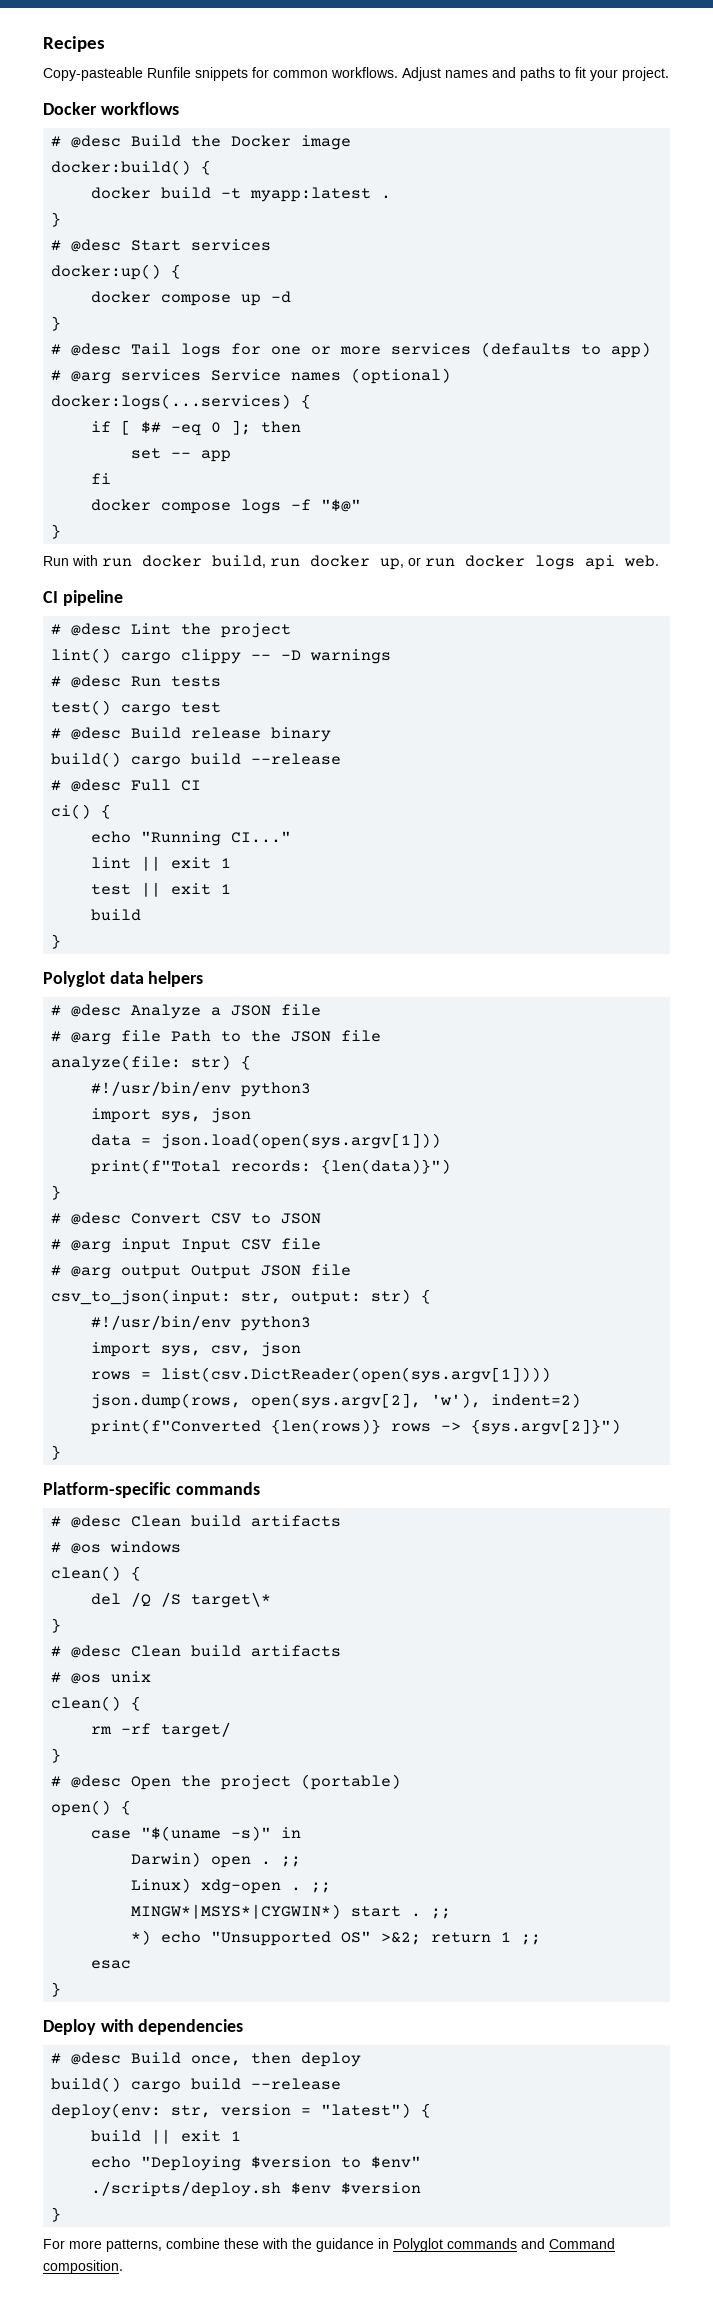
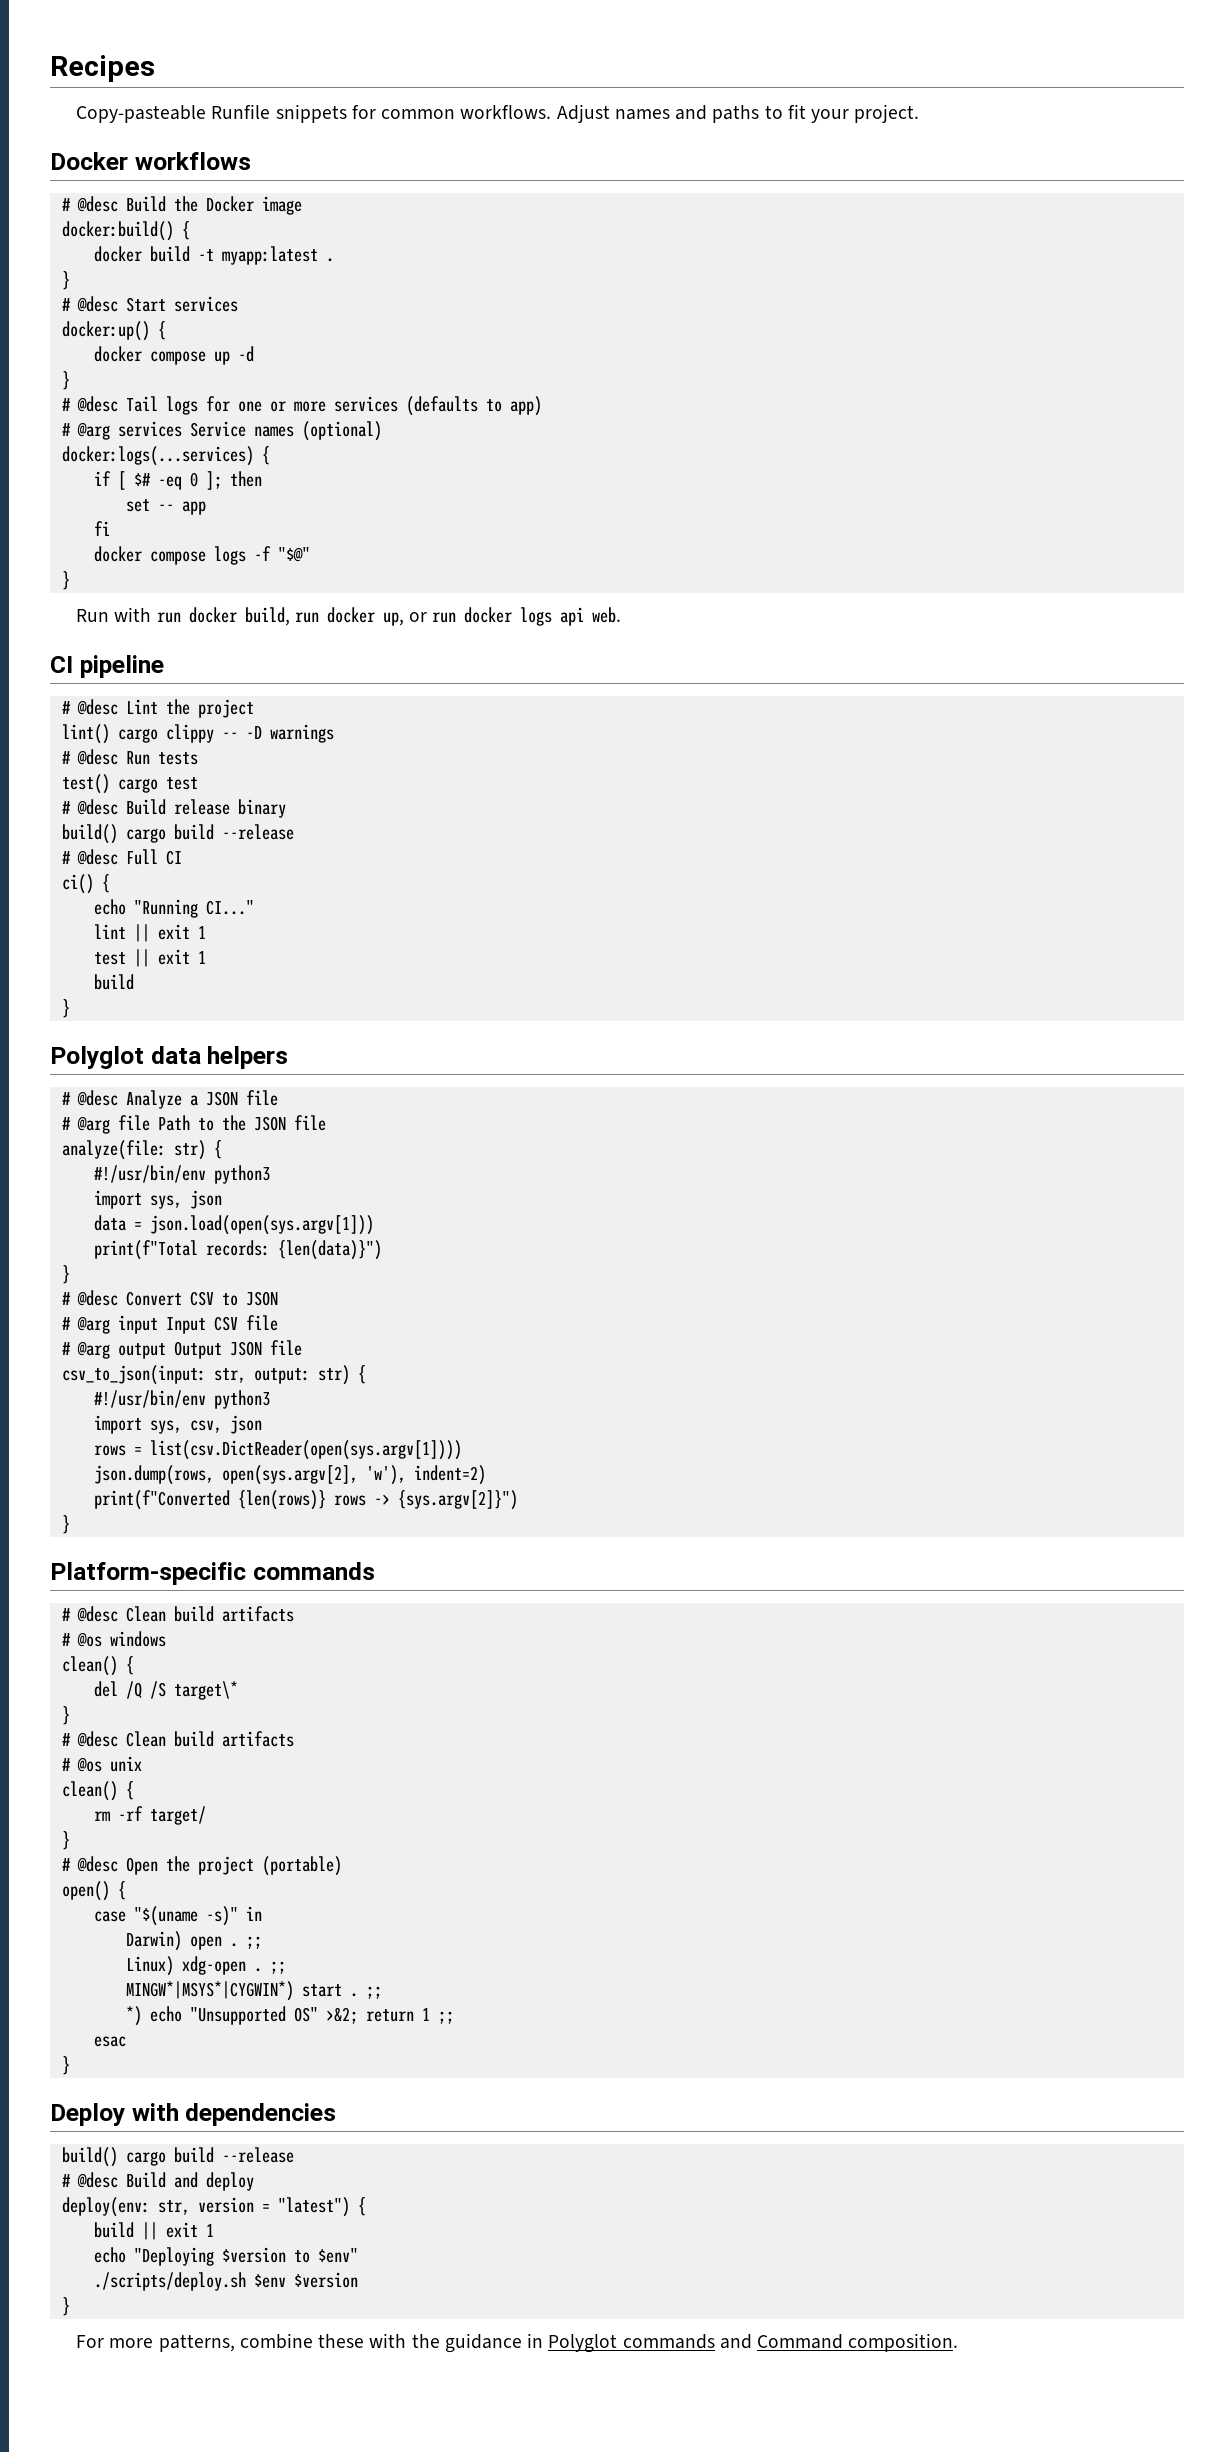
[51,2052,362,2067] [51,2077,342,2093] // # @desc Build once, then deploy // build() cargo build --release -> [61,2147,294,2167] [61,2172,254,2191] // build() cargo build --release // # @desc Build and deploy

